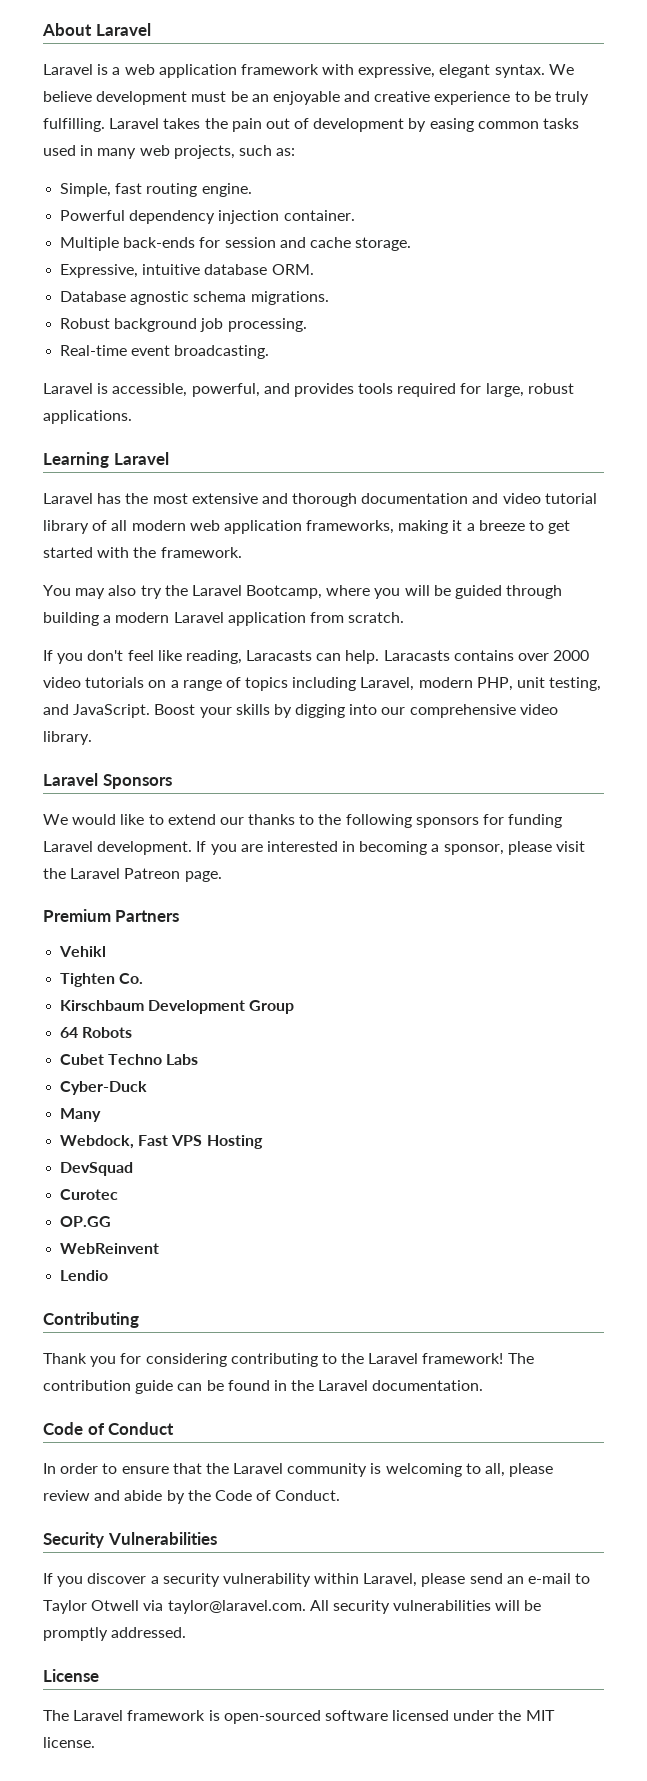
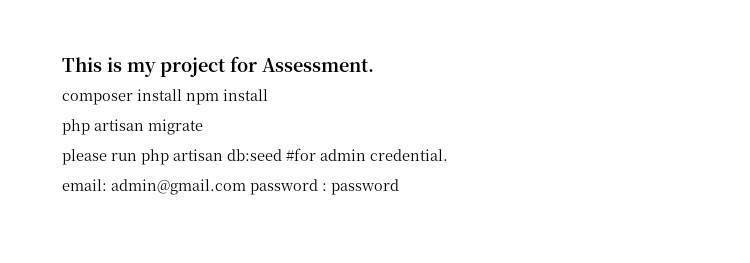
[42,23,151,36] [43,64,574,78] [43,91,590,105] [43,118,580,132] [43,145,296,159] [60,183,252,197] [60,210,355,224] [60,237,412,251] [60,264,314,278] [60,291,329,305] [60,318,307,332] [60,345,270,359] [43,383,574,397] [43,410,132,424] [43,452,169,468] [43,493,597,507] [43,520,571,534] [43,547,242,558] [43,585,563,599] [43,612,405,626] [43,650,590,664] [43,677,602,691] [43,704,558,718] [43,731,92,745] [43,773,172,789] [43,814,563,828] [43,841,586,855] [43,868,222,882] [43,909,180,922] [59,946,107,957] [60,973,144,987] [60,1000,295,1014] [60,1027,133,1038] [60,1054,199,1065] [60,1081,148,1095] [60,1108,102,1122] [60,1135,263,1149] [60,1162,134,1176] [60,1189,119,1200] [60,1216,112,1227] [60,1243,160,1254] [60,1270,109,1281] [43,1312,139,1328] [43,1353,534,1367] [43,1380,484,1394] [43,1422,175,1435] [43,1463,554,1477] [43,1490,341,1504] [43,1532,217,1548] [43,1573,591,1587] [43,1600,542,1614] [43,1627,187,1641] [43,1669,99,1682] [43,1710,555,1724] [43,1737,95,1748] About Laravel // Laravel is a web application framework with expressive, elegant syntax. We believe development must be an enjoyable and creative experience to be truly fulfilling. Laravel takes the pain out of development by easing common tasks used in many web projects, such as: // Simple, fast routing engine. // Powerful dependency injection container. // Multiple back-ends for session and cache storage. // Expressive, intuitive database ORM. // Database agnostic schema migrations. // Robust background job processing. // Real-time event broadcasting. // Laravel is accessible, powerful, and provides tools required for large, robust applications. // Learning Laravel // Laravel has the most extensive and thorough documentation and video tutorial library of all modern web application frameworks, making it a breeze to get started with the framework. // You may also try the Laravel Bootcamp, where you will be guided through building a modern Laravel application from scratch. // If you don't feel like reading, Laracasts can help. Laracasts contains over 2000 video tutorials on a range of topics including Laravel, modern PHP, unit testing, and JavaScript. Boost your skills by digging into our comprehensive video library. // Laravel Sponsors // We would like to extend our thanks to the following sponsors for funding Laravel development. If you are interested in becoming a sponsor, please visit the Laravel Patreon page. // Premium Partners // Vehikl // Tighten Co. // Kirschbaum Development Group // 64 Robots // Cubet Techno Labs // Cyber-Duck // Many // Webdock, Fast VPS Hosting // DevSquad // Curotec // OP.GG // WebReinvent // Lendio // Contributing // Thank you for considering contributing to the Laravel framework! The contribution guide can be found in the Laravel documentation. // Code of Conduct // In order to ensure that the Laravel community is welcoming to all, please review and abide by the Code of Conduct. // Security Vulnerabilities // If you discover a security vulnerability within Laravel, please send an e-mail to Taylor Otwell via taylor@laravel.com. All security vulnerabilities will be promptly addressed. // License // The Laravel framework is open-sourced software licensed under the MIT license. -> [62,56,374,77] [62,89,268,105] [62,119,203,135] [62,148,448,165] [62,179,399,195] This is my project for Assessment. // composer install npm install // php artisan migrate // please run php artisan db:seed #for admin credential. // email: admin@gmail.com password : password

